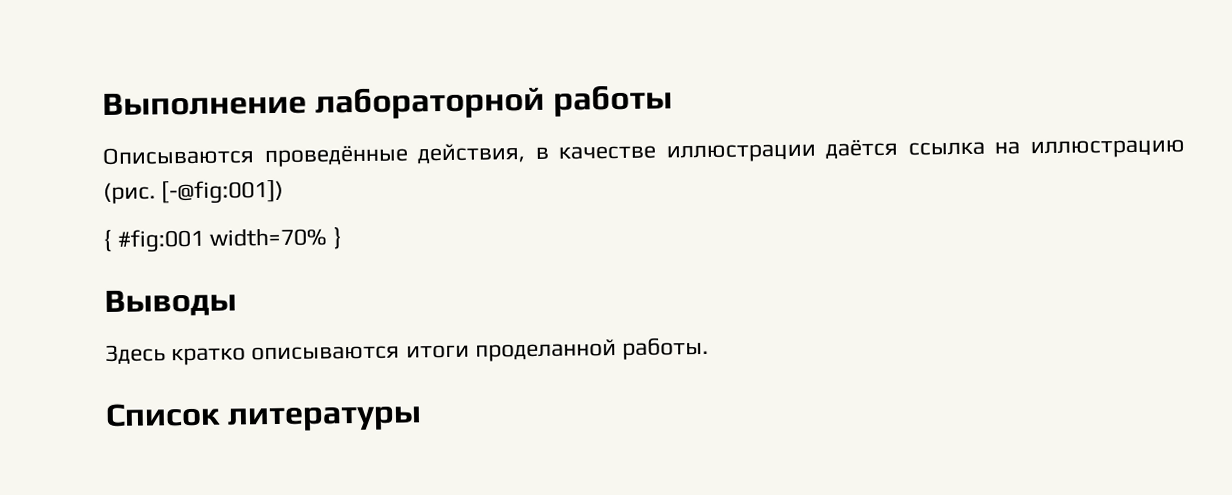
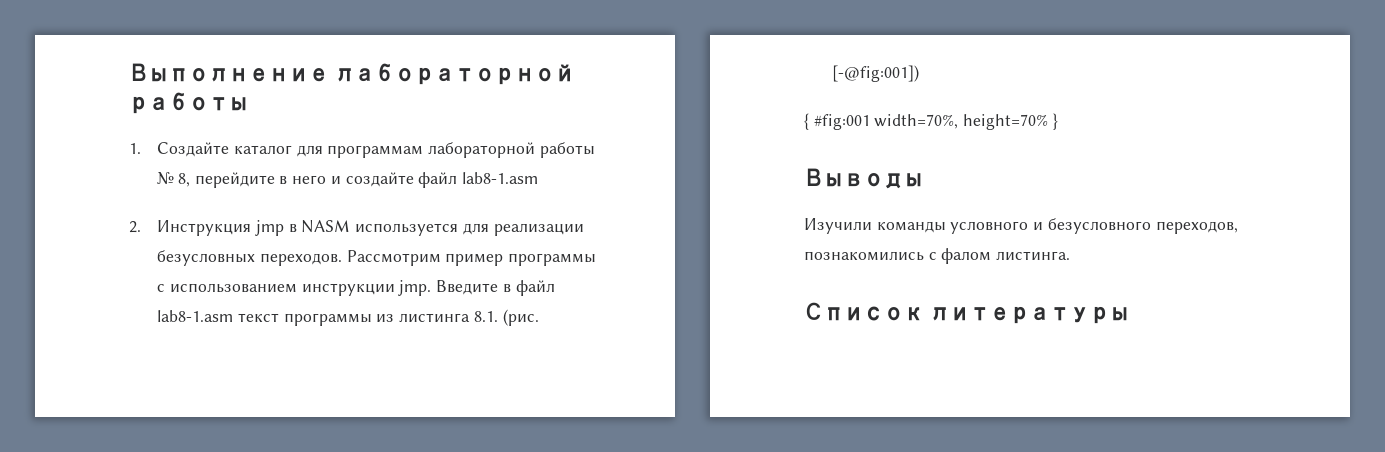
[102,138,1185,168] Описываются проведённые действия, в качестве иллюстрации даётся ссылка на иллюстрацию -> [129,142,595,158] [157,172,539,188] [129,220,584,236] [157,250,597,266] [157,280,555,296] [157,310,498,326] 1. Создайте каталог для программам лабораторной работы № 8, перейдите в него и создайте файл lab8-1.asm // 2. Инструкция jmp в NASM используется для реализации безусловных переходов. Рассмотрим пример программы с использованием инструкции jmp. Введите в файл lab8-1.asm текст программы из листинга 8.1.
[209,227,328,247] width=70% -> [874,114,1049,130] width=70%, height=70%
[105,336,710,366] Здесь кратко описываются итоги проделанной работы. -> [804,218,1238,234] [804,248,1071,264] Изучили команды условного и безусловного переходов, познакомились с фалом листинга.

